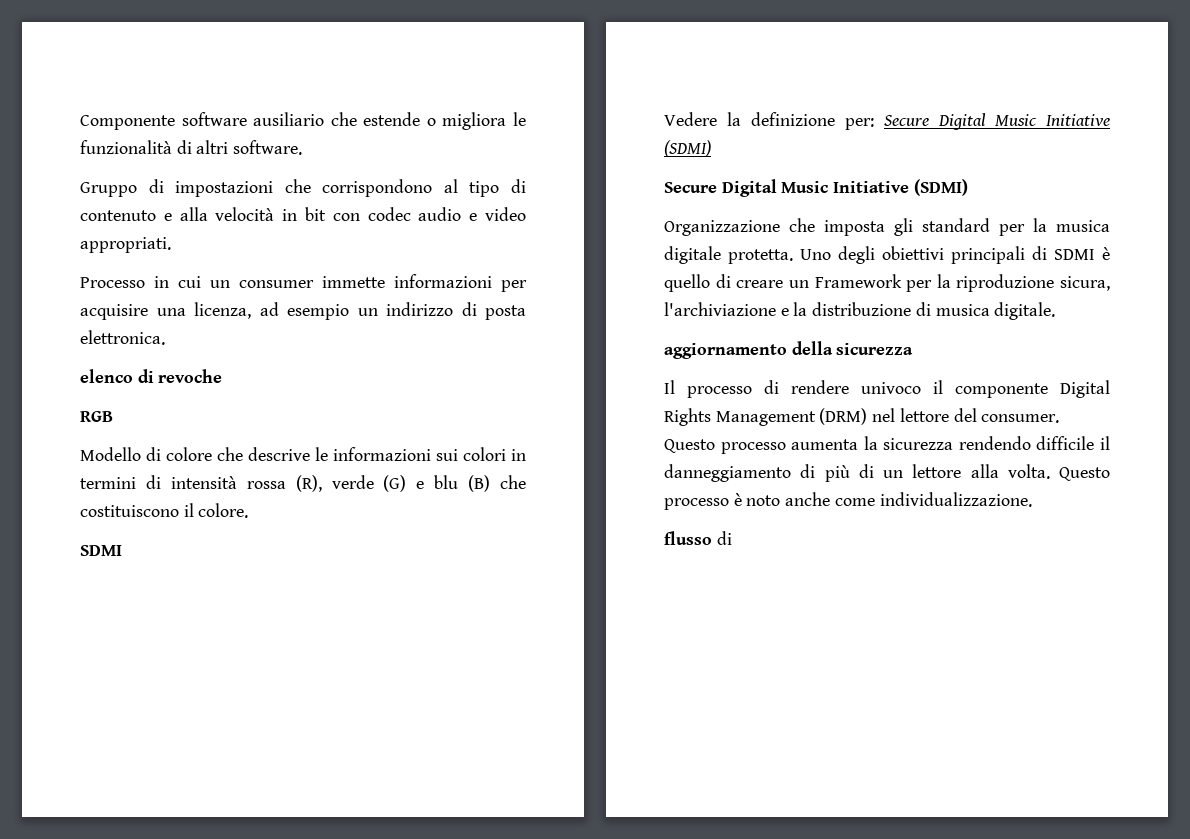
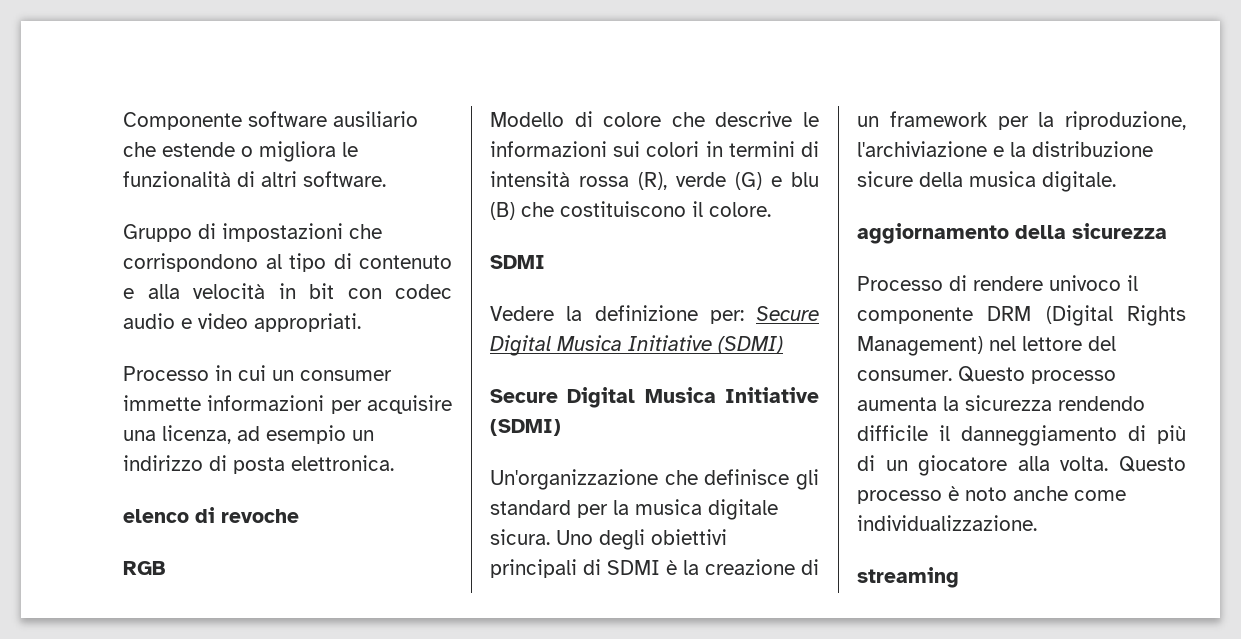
[995,114,1037,126] Music -> [557,335,622,351] Musica
[781,179,968,196] [664,218,885,236] Music Initiative (SDMI) // Organizzazione che imposta -> [644,387,819,403] [490,419,561,436] [490,469,790,490] Musica Initiative (SDMI) // Un'organizzazione che definisce
[728,249,793,264] protetta. -> [490,529,550,545] sicura.
[664,274,1110,292] quello di creare un Framework per la riproduzione sicura, -> [683,559,819,575] [857,111,1186,130] la creazione di un framework per la riproduzione,
[915,302,931,316] di -> [857,171,963,187] sicure della
[664,380,752,398] Il processo -> [857,276,943,291] Processo
[1060,380,1110,398] [664,408,868,426] Digital Rights Management (DRM) -> [987,305,1186,326] [857,336,983,356] DRM (Digital Rights Management)
[912,464,962,478] lettore -> [918,455,1008,476] giocatore
[664,531,732,545] flusso di -> [857,567,959,588] streaming

